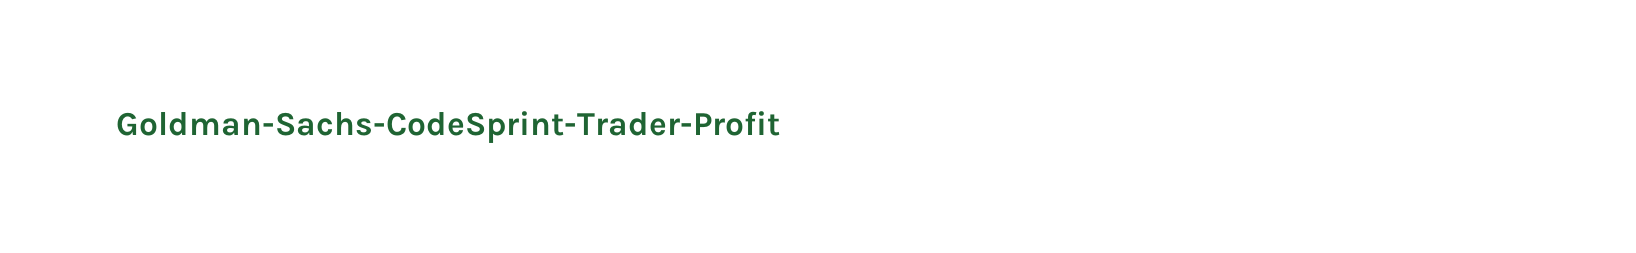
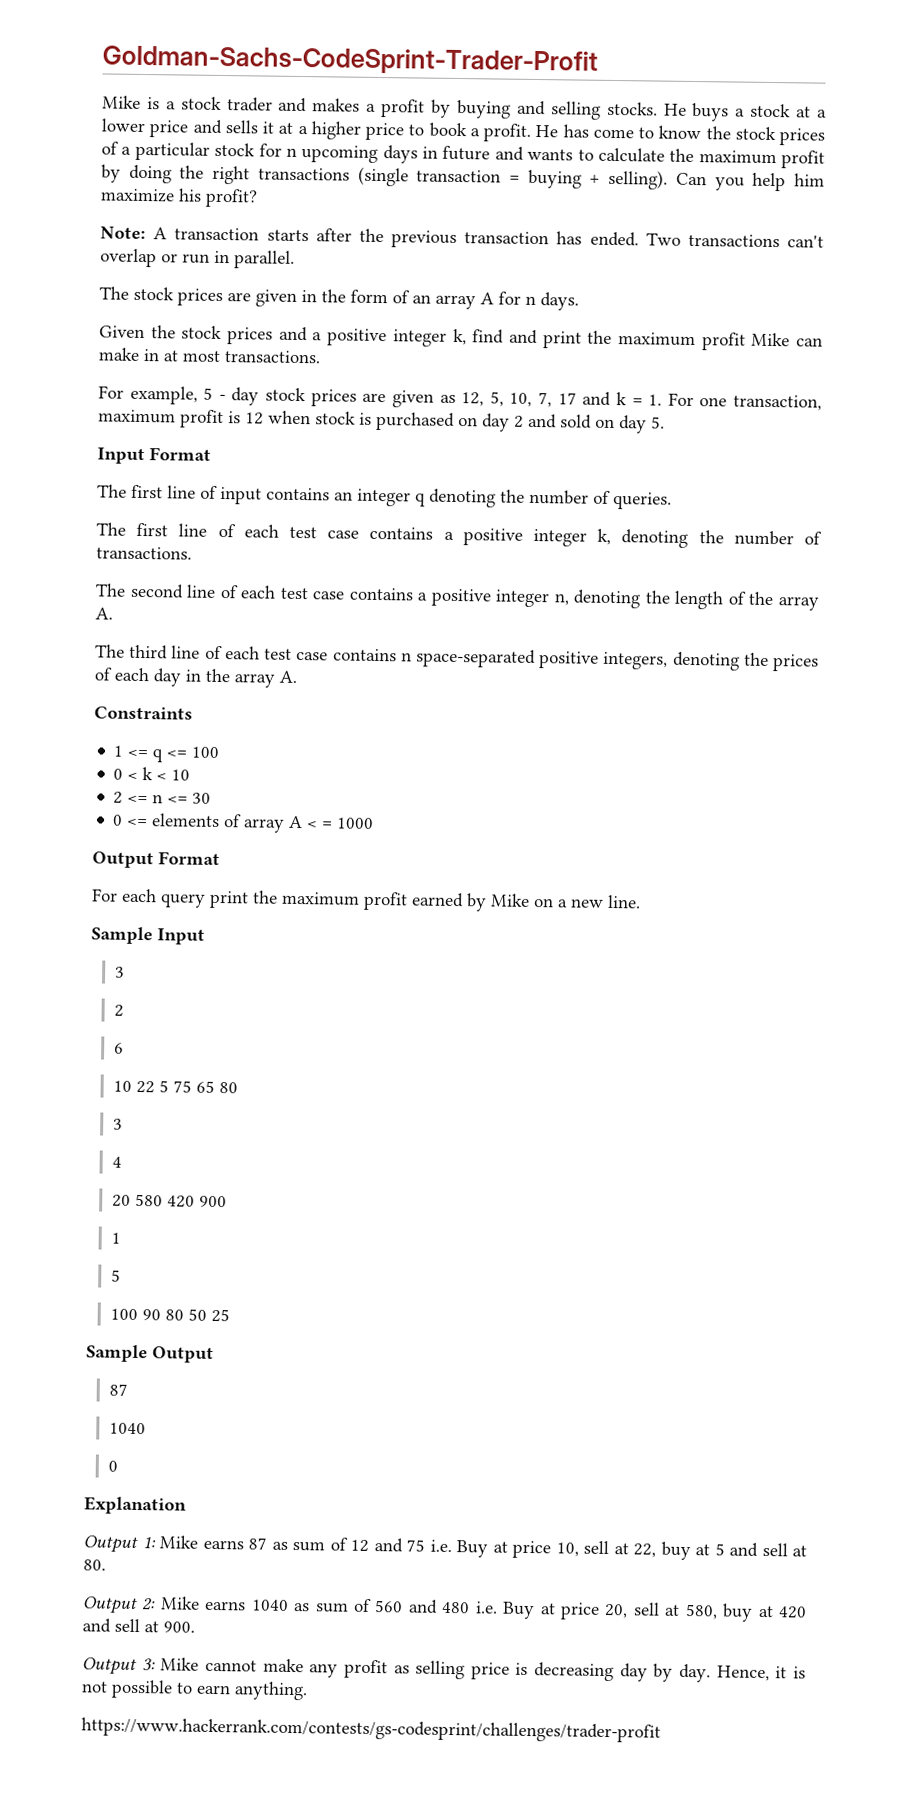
(780, 127) none -> [102,95,828,122] [101,118,825,146] [101,141,825,169] [101,164,825,192] [100,188,258,208] [100,226,824,248] [100,248,295,269] [99,286,579,311] [99,325,823,351] [98,347,321,364] [98,385,822,411] [98,409,665,434] [97,447,211,465] [97,484,672,510] [96,522,823,548] [96,546,192,560] [95,583,819,611] [95,607,113,620] [95,644,819,672] [94,667,297,688] [94,706,193,720] [113,745,220,763] [113,767,191,781] [113,791,212,804] [112,813,375,833] [92,851,220,869] [92,888,641,912] [91,926,205,945] [115,966,126,978] [114,1004,125,1017] [114,1042,125,1054] [113,1080,239,1094] [113,1118,124,1130] [112,1156,123,1168] [112,1193,228,1208] [111,1232,122,1244] [111,1269,122,1282] [110,1308,231,1323] [86,1344,214,1363] [109,1383,129,1396] [109,1422,147,1435] [108,1460,119,1472] [84,1496,187,1515] [83,1535,807,1561] [83,1559,106,1571] [82,1596,808,1622] [82,1618,195,1633] [82,1657,806,1683] [81,1679,308,1701] [81,1717,661,1743] // Mike is a stock trader and makes a profit by buying and selling stocks. He buys a stock at a lower price and sells it at a higher price to book a profit. He has come to know the stock prices of a particular stock for n upcoming days in future and wants to calculate the maximum profit by doing the right transactions (single transaction = buying + selling). Can you help him maximize his profit? // Note: A transaction starts after the previous transaction has ended. Two transactions can't overlap or run in parallel. // The stock prices are given in the form of an array A for n days. // Given the stock prices and a positive integer k, find and print the maximum profit Mike can make in at most transactions. // For example, 5 - day stock prices are given as 12, 5, 10, 7, 17 and k = 1. For one transaction, maximum profit is 12 when stock is purchased on day 2 and sold on day 5. // Input Format // The first line of input contains an integer q denoting the number of queries. // The first line of each test case contains a positive integer k, denoting the number of transactions. // The second line of each test case contains a positive integer n, denoting the length of the array A. // The third line of each test case contains n space-separated positive integers, denoting the prices of each day in the array A. // Constraints // 1 <= q <= 100 // 0 < k < 10 // 2 <= n <= 30 // 0 <= elements of array A < = 1000 // Output Format // For each query print the maximum profit earned by Mike on a new line. // Sample Input // 3 // 2 // 6 // 10 22 5 75 65 80 // 3 // 4 // 20 580 420 900 // 1 // 5 // 100 90 80 50 25 // Sample Output // 87 // 1040 // 0 // Explanation // Output 1: Mike earns 87 as sum of 12 and 75 i.e. Buy at price 10, sell at 22, buy at 5 and sell at 80. // Output 2: Mike earns 1040 as sum of 560 and 480 i.e. Buy at price 20, sell at 580, buy at 420 and sell at 900. // Output 3: Mike cannot make any profit as selling price is decreasing day by day. Hence, it is not possible to earn anything. // https://www.hackerrank.com/contests/gs-codesprint/challenges/trader-profit

